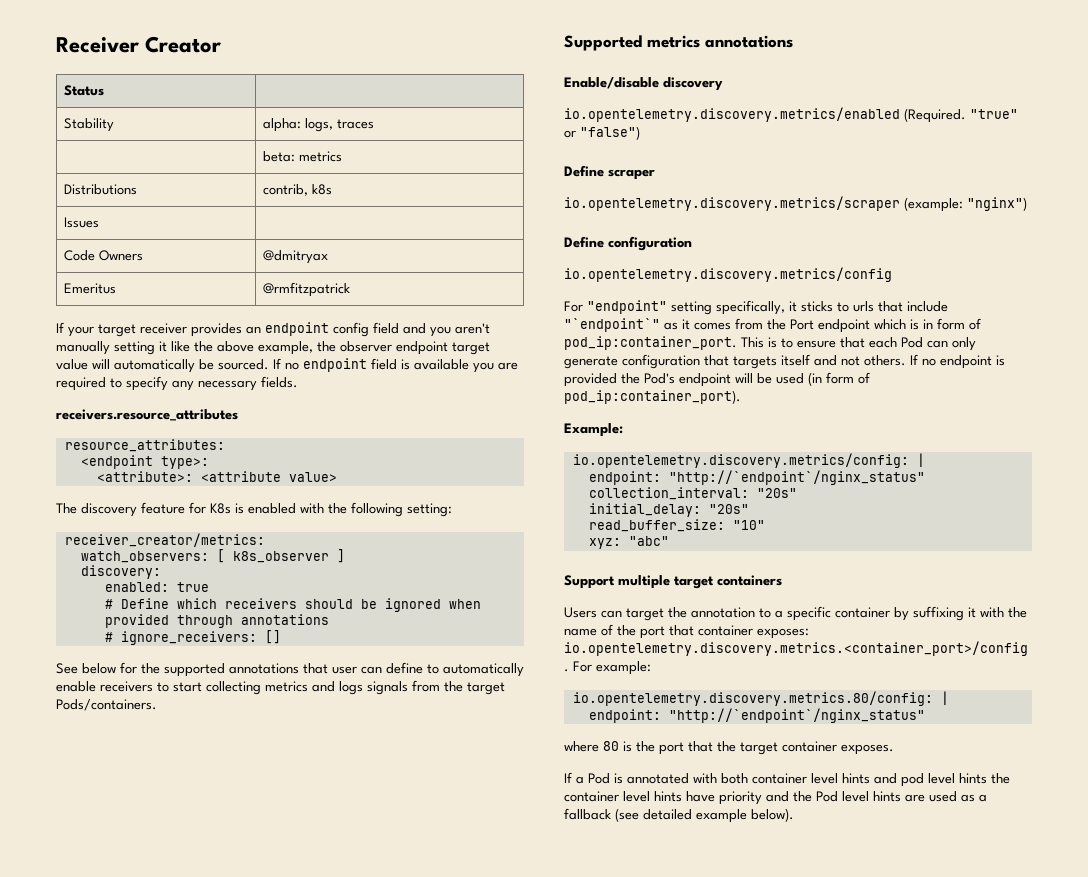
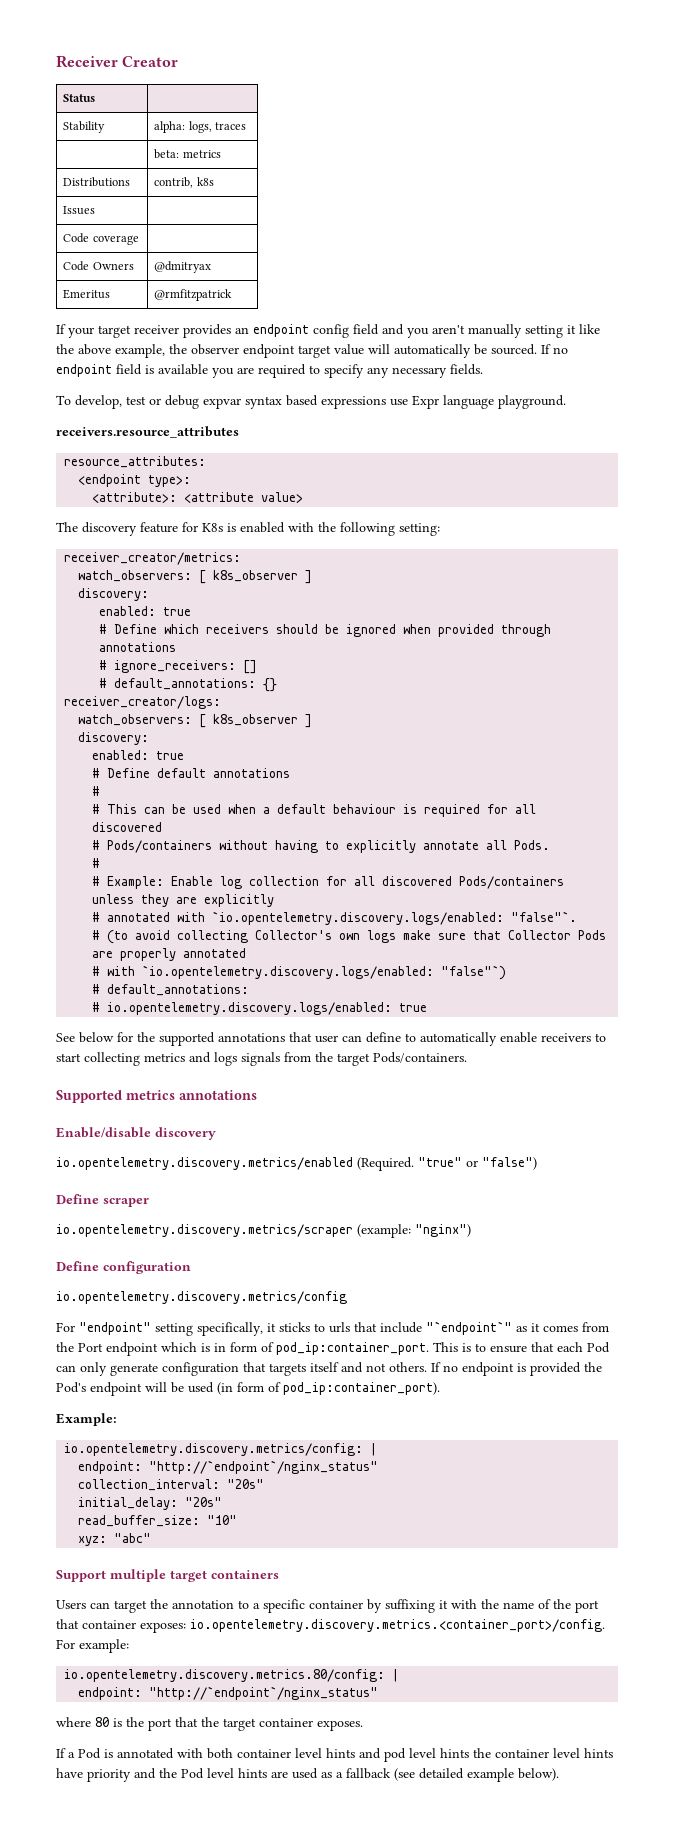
(99, 222) none -> [63,233,139,245] // Code coverage |
(298, 382) none -> [56,395,566,409] // To develop, test or debug expvar syntax based expressions use Expr language playground.
(281, 637) none -> [99,678,278,692] [64,696,222,709] [78,714,313,728] [78,732,150,745] [92,750,185,760] [92,768,291,778] [92,786,101,796] [92,804,537,817] [92,822,163,832] [92,840,551,853] [92,858,101,868] [92,876,565,889] [92,894,275,907] [92,911,578,925] [92,930,607,944] [92,948,247,961] [92,965,507,980] [92,984,250,996] [92,1002,428,1015] // # default_annotations: {} // receiver_creator/logs: // watch_observers: [ k8s_observer ] // discovery: // enabled: true // # Define default annotations // # // # This can be used when a default behaviour is required for all discovered // # Pods/containers without having to explicitly annotate all Pods. // # // # Example: Enable log collection for all discovered Pods/containers unless they are explicitly // # annotated with `io.opentelemetry.discovery.logs/enabled: "false"`. // # (to avoid collecting Collector's own logs make sure that Collector Pods are properly annotated // # with `io.opentelemetry.discovery.logs/enabled: "false"`) // # default_annotations: // # io.opentelemetry.discovery.logs/enabled: true

